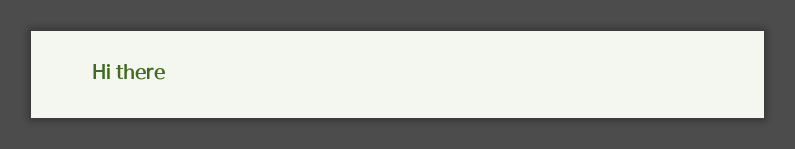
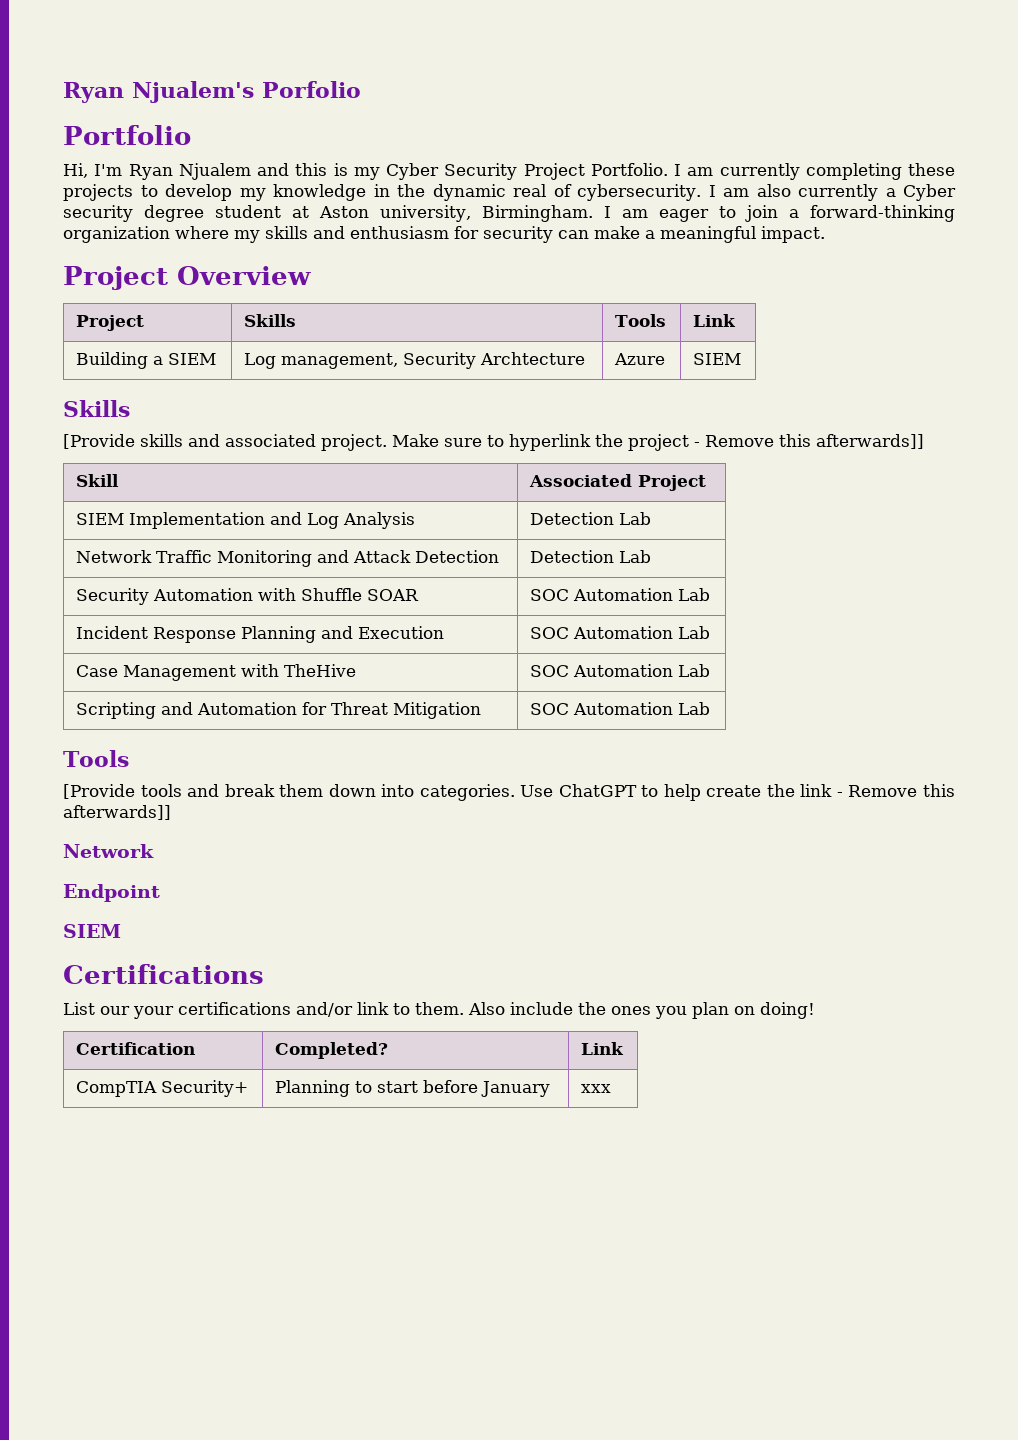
[92,64,166,80] Hi there -> [63,81,361,103] [63,125,191,145] [63,163,955,180] [63,184,956,201] [63,205,955,222] [63,226,825,243] [63,266,311,290] [76,315,145,331] [244,314,297,327] [615,314,667,327] [693,314,737,327] [76,352,217,369] [244,352,586,369] [614,353,666,365] [693,353,742,365] [63,400,130,417] [63,434,924,451] [76,474,120,487] [529,474,707,491] [76,512,416,529] [530,512,652,525] [76,550,500,567] [530,550,652,563] [76,588,420,605] [530,588,711,601] [76,626,445,643] [530,626,711,639] [76,664,357,681] [530,664,711,677] [76,702,482,719] [530,702,711,715] [63,750,129,767] [63,784,955,801] [63,805,171,820] [63,844,154,858] [63,884,160,902] [63,924,121,938] [63,964,264,984] [63,1002,815,1019] [76,1042,196,1055] [275,1042,389,1059] [581,1042,625,1055] [76,1080,249,1097] [275,1080,551,1097] [581,1084,612,1093] Ryan Njualem's Porfolio // Portfolio // Hi, I'm Ryan Njualem and this is my Cyber Security Project Portfolio. I am currently completing these projects to develop my knowledge in the dynamic real of cybersecurity. I am also currently a Cyber security degree student at Aston university, Birmingham. I am eager to join a forward-thinking organization where my skills and enthusiasm for security can make a meaningful impact. // Project Overview // Project | Skills | Tools | Link // Building a SIEM | Log management, Security Archtecture | Azure | SIEM // Skills // [Provide skills and associated project. Make sure to hyperlink the project - Remove this afterwards]] // Skill | Associated Project // SIEM Implementation and Log Analysis | Detection Lab // Network Traffic Monitoring and Attack Detection | Detection Lab // Security Automation with Shuffle SOAR | SOC Automation Lab // Incident Response Planning and Execution | SOC Automation Lab // Case Management with TheHive | SOC Automation Lab // Scripting and Automation for Threat Mitigation | SOC Automation Lab // Tools // [Provide tools and break them down into categories. Use ChatGPT to help create the link - Remove this afterwards]] // Network // Endpoint // SIEM // Certifications // List our your certifications and/or link to them. Also include the ones you plan on doing! // Certification | Completed? | Link // CompTIA Security+ | Planning to start before January | xxx

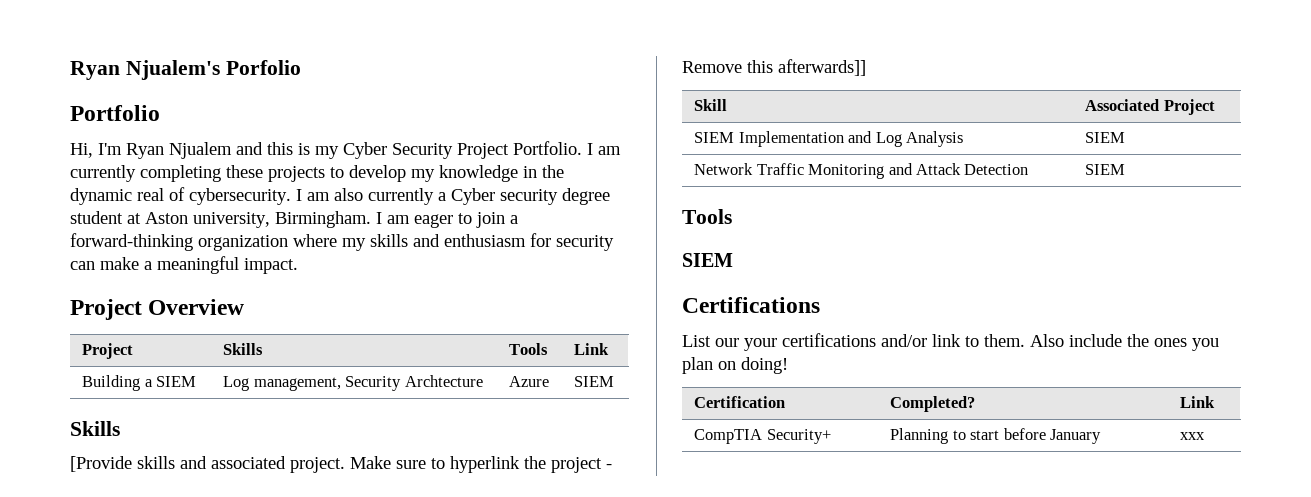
[530,512,652,525] Detection Lab -> [1085,132,1126,143] SIEM
[530,550,652,563] [76,588,420,605] [530,588,711,601] [76,626,445,643] [530,626,711,639] [76,664,357,681] [530,664,711,677] [76,702,482,719] [530,702,711,715] [63,750,129,767] [63,784,955,801] [63,805,171,820] [63,844,154,858] [63,884,160,902] Detection Lab // Security Automation with Shuffle SOAR | SOC Automation Lab // Incident Response Planning and Execution | SOC Automation Lab // Case Management with TheHive | SOC Automation Lab // Scripting and Automation for Threat Mitigation | SOC Automation Lab // Tools // [Provide tools and break them down into categories. Use ChatGPT to help create the link - Remove this afterwards]] // Network // Endpoint -> [1085,164,1126,175] [682,209,732,224] SIEM // Tools

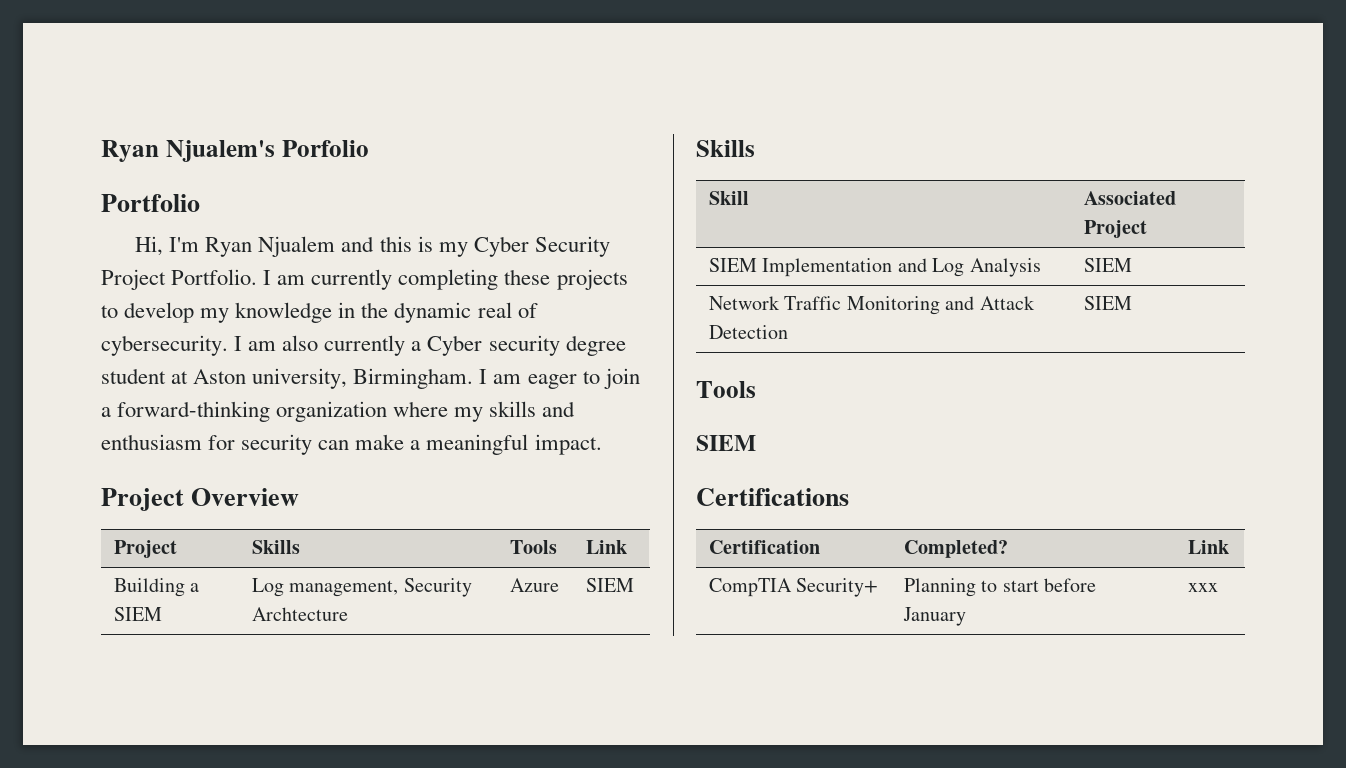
[70,456,612,473] [682,59,866,76] // [Provide skills and associated project. Make sure to hyperlink the project - Remove this afterwards]] -> (755, 148) none
[682,333,1219,351] [682,357,788,374] // List our your certifications and/or link to them. Also include the ones you plan on doing! -> (849, 497) none

